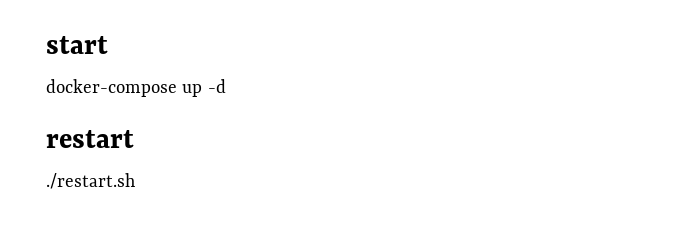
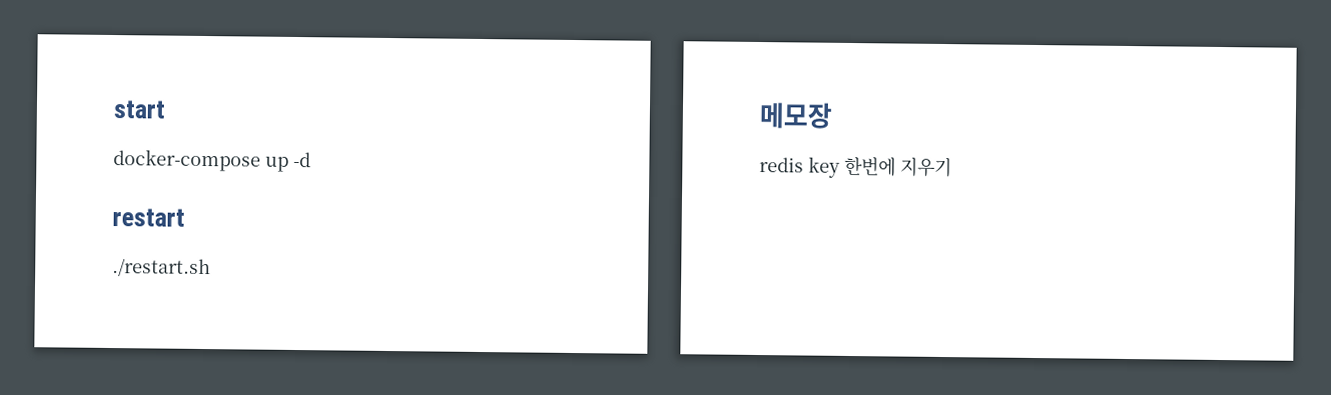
(135, 181) none -> [759,102,833,129] [759,156,952,178] // 메모장 // redis key 한번에 지우기

